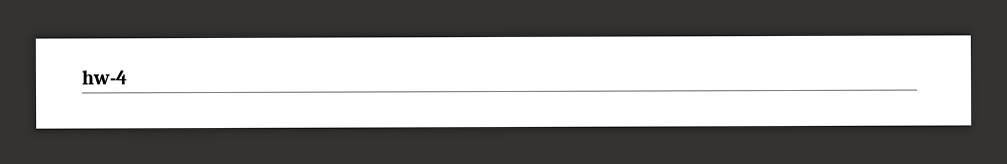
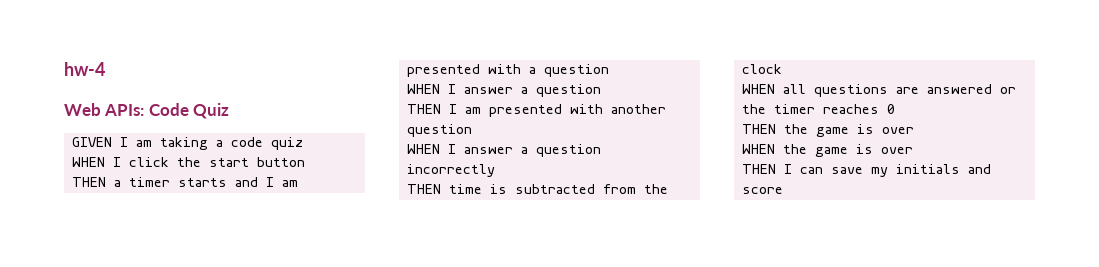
(128, 77) none -> [64,103,230,119] [72,137,304,150] [72,157,306,167] [72,177,299,187] [407,64,610,77] [407,84,602,97] [407,104,667,117] [407,124,473,137] [407,144,602,157] [407,164,496,177] [407,184,669,194] [742,64,783,74] [742,84,1017,97] [742,104,896,114] [742,124,915,137] [742,144,914,157] [742,164,992,177] [742,187,784,194] // Web APIs: Code Quiz // GIVEN I am taking a code quiz // WHEN I click the start button // THEN a timer starts and I am presented with a question // WHEN I answer a question // THEN I am presented with another question // WHEN I answer a question incorrectly // THEN time is subtracted from the clock // WHEN all questions are answered or the timer reaches 0 // THEN the game is over // WHEN the game is over // THEN I can save my initials and score

